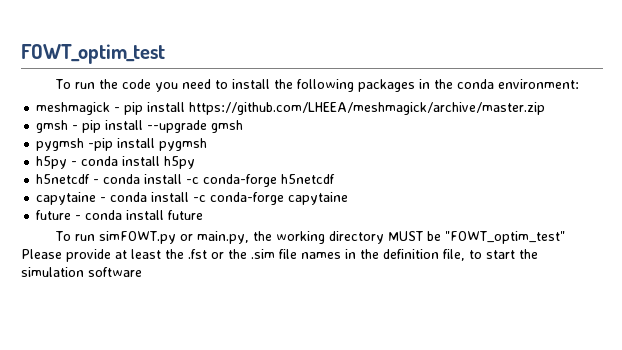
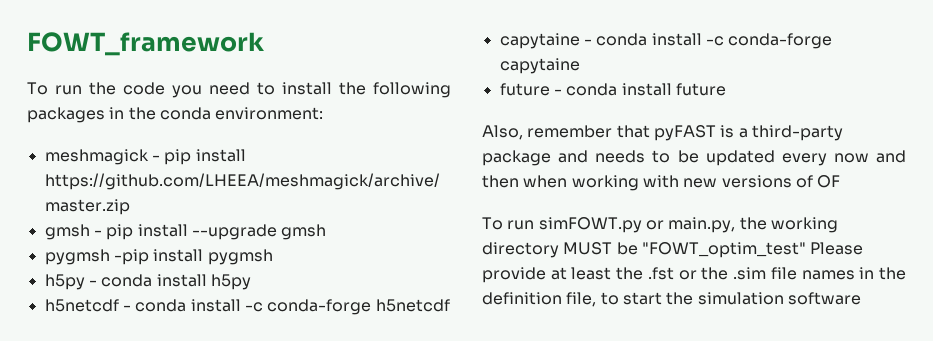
[21,44,165,64] FOWT_optim_test -> [27,32,264,56] FOWT_framework
(204, 215) none -> [482,125,843,141] [482,150,906,166] [482,175,841,191] // Also, remember that pyFAST is a third-party package and needs to be updated every now and then when working with new versions of OF

